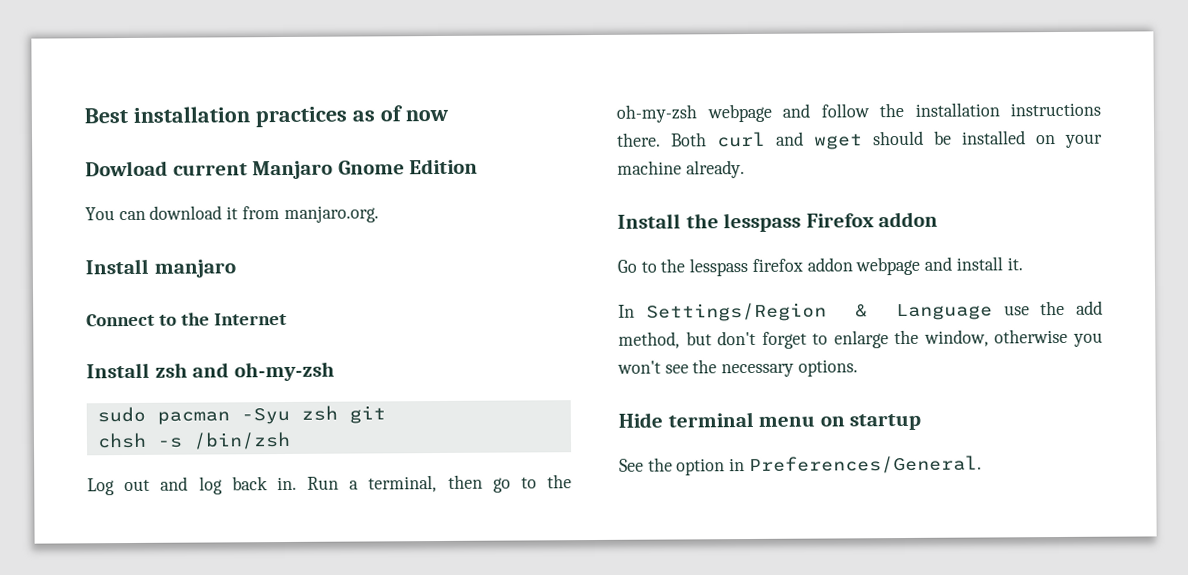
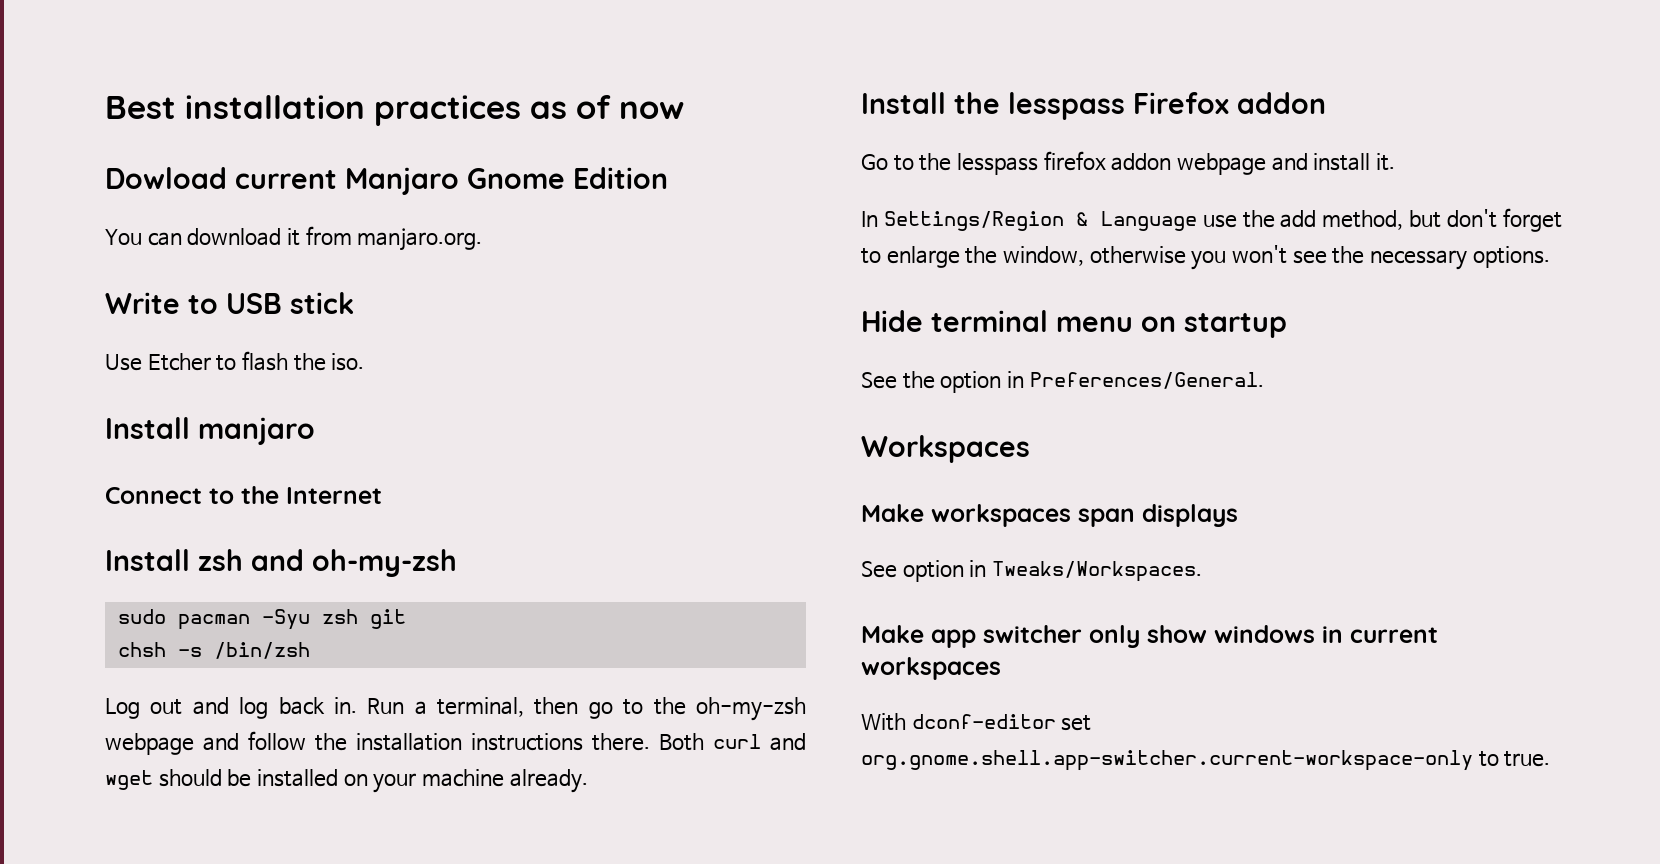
(379, 214) none -> [105,292,354,314] [105,351,365,371] // Write to USB stick // Use Etcher to flash the iso.
(982, 465) none -> [861,435,1030,463] [861,504,1238,527] [861,560,1203,582] [861,625,1438,648] [861,657,1001,680] [861,713,1092,731] [861,750,1551,771] // Workspaces // Make workspaces span displays // See option in Tweaks/Workspaces. // Make app switcher only show windows in current workspaces // With dconf-editor set org.gnome.shell.app-switcher.current-workspace-only to true.

